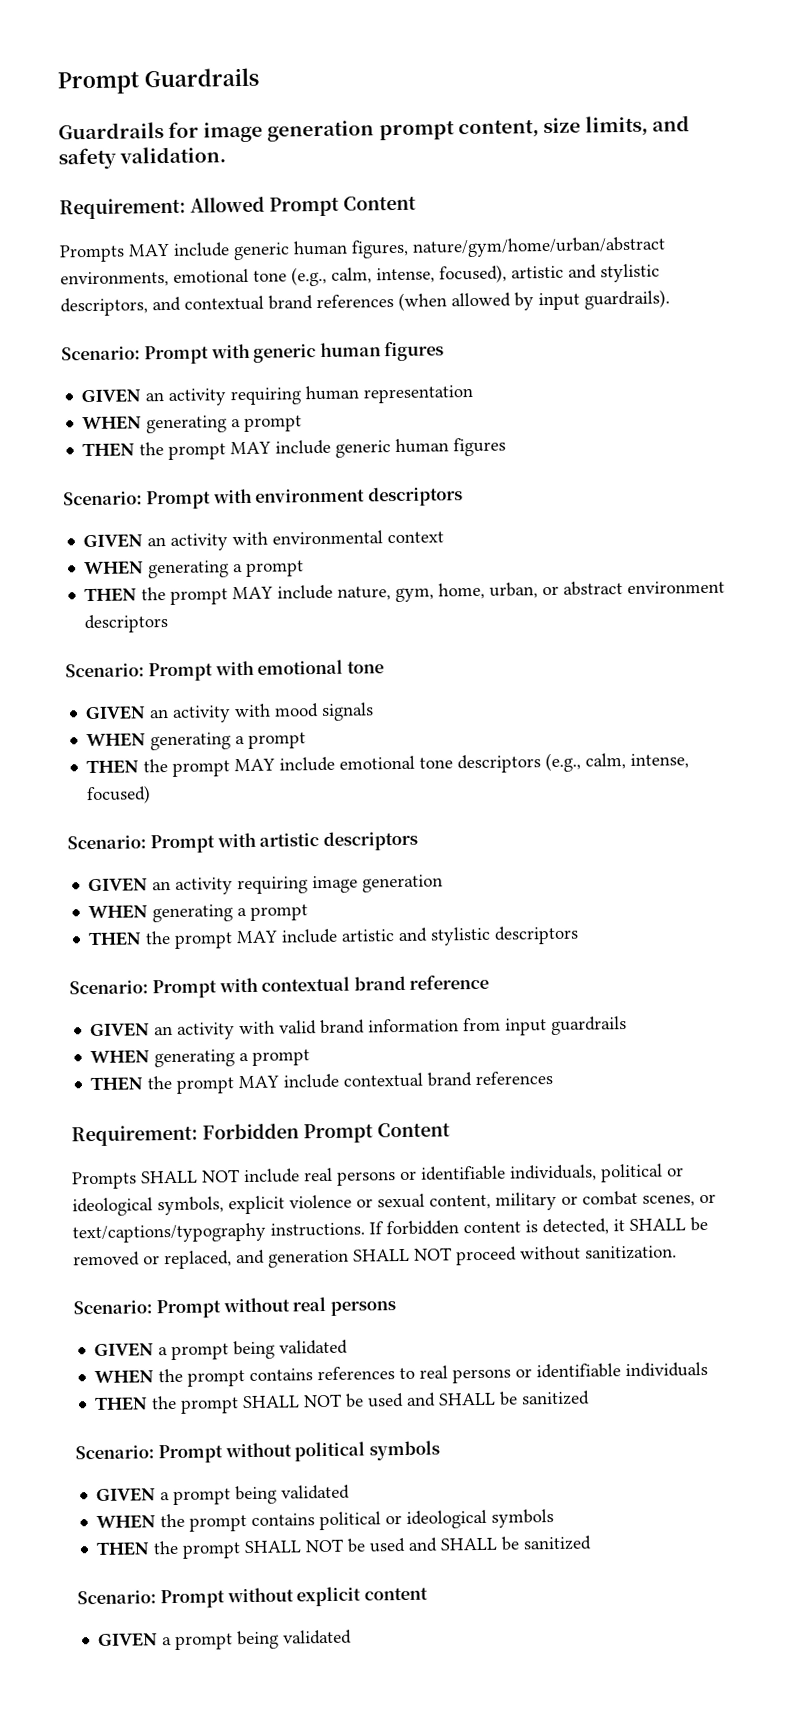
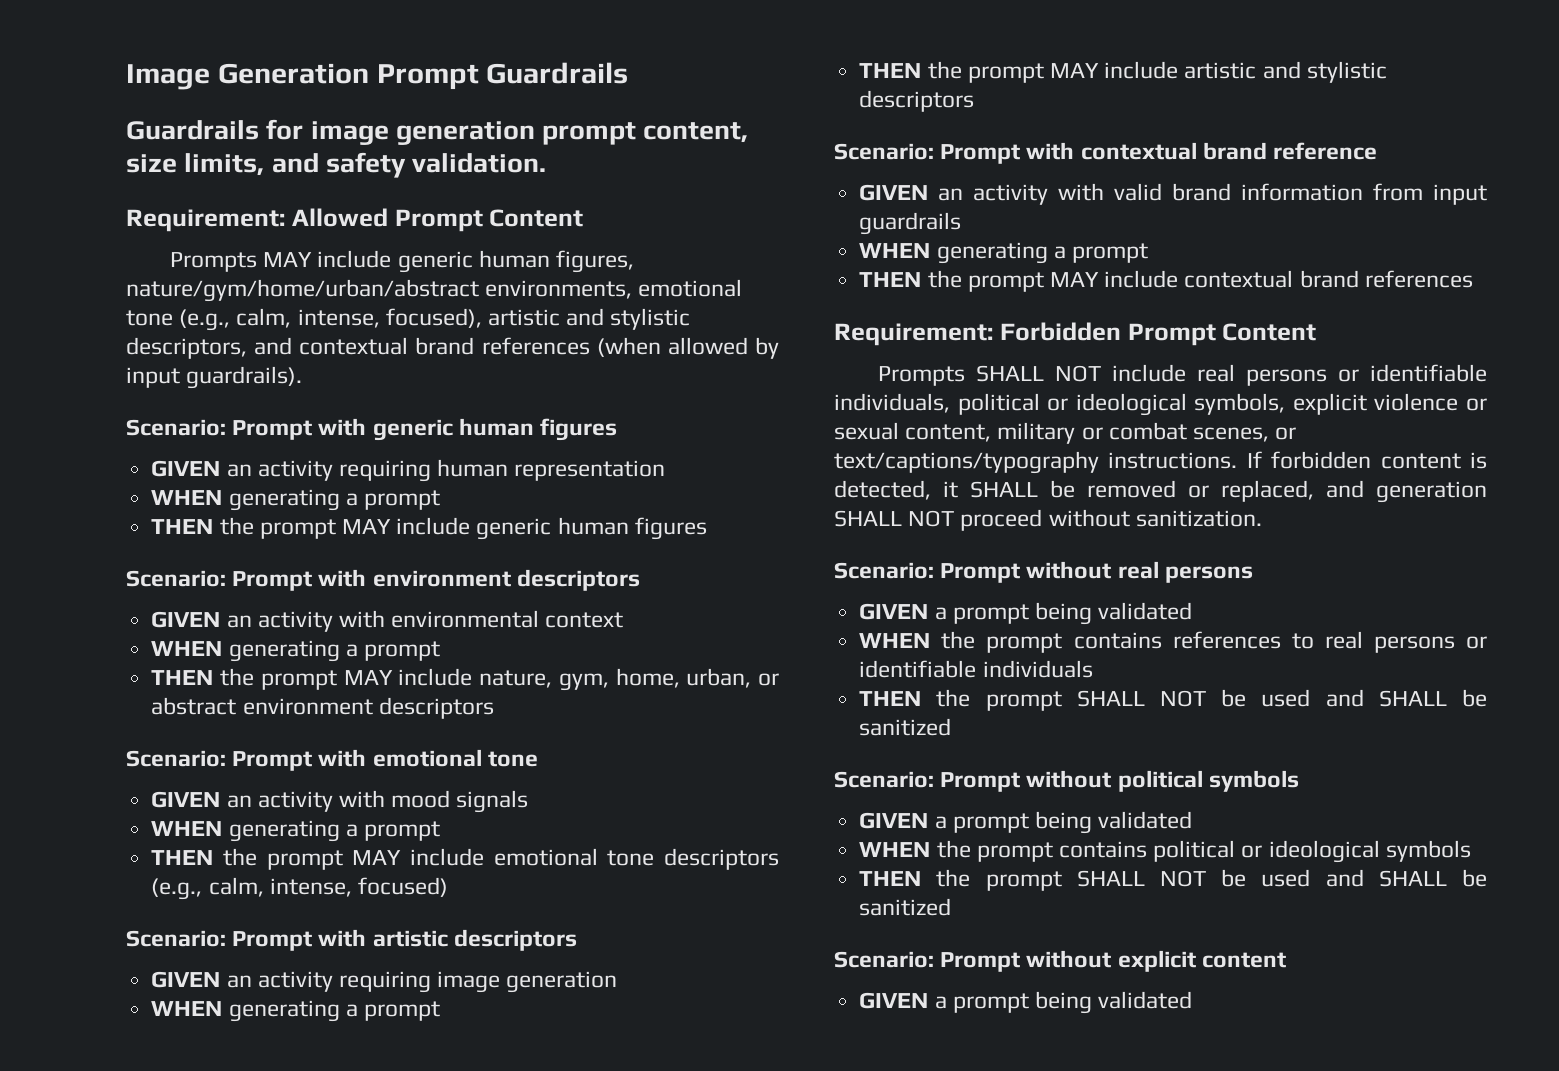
(57, 83) none -> [126,63,369,90] Image Generation

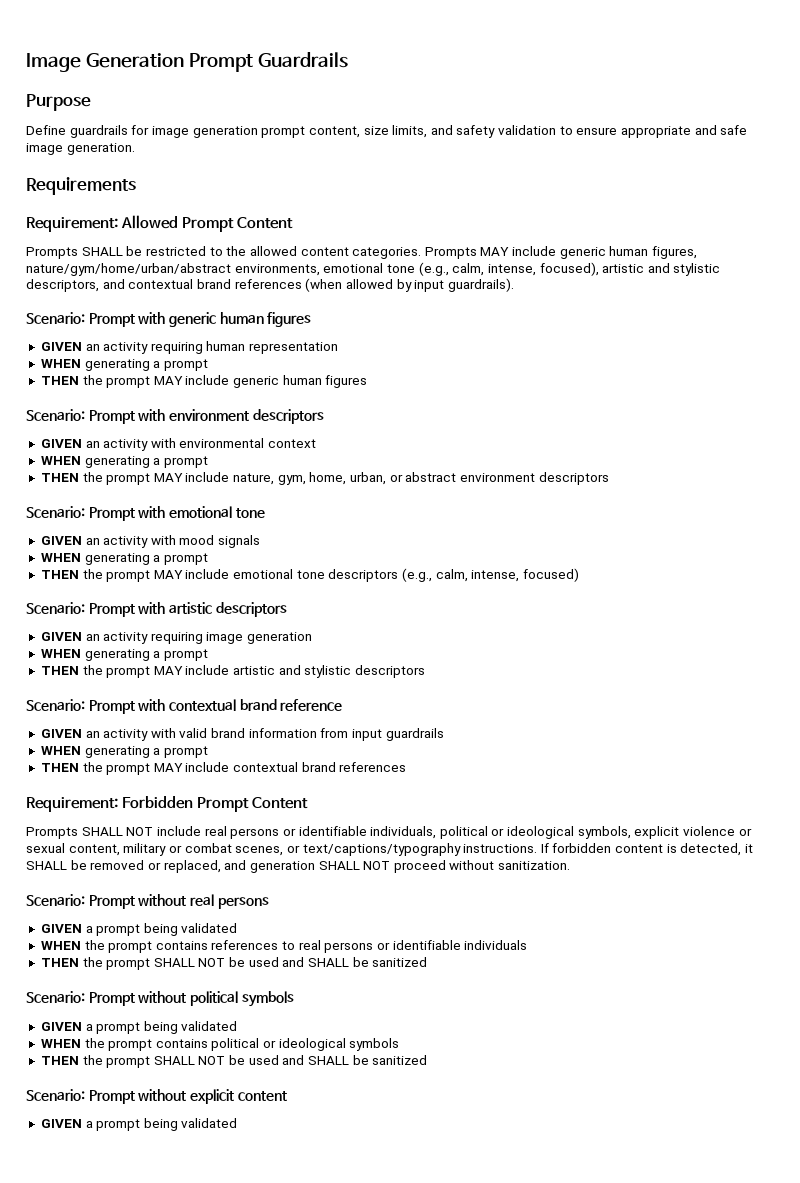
[126,120,259,140] Guardrails -> [26,94,91,111] [26,125,128,138] Purpose // Define guardrails
[412,153,547,173] validation. -> [498,125,748,138] [26,143,135,155] [26,177,136,195] validation to ensure appropriate and safe image generation. // Requirements
(257, 262) none -> [81,246,477,259] SHALL be restricted to the allowed content categories. Prompts

